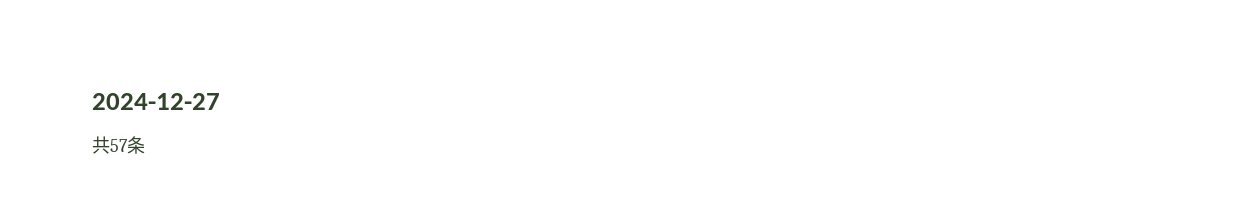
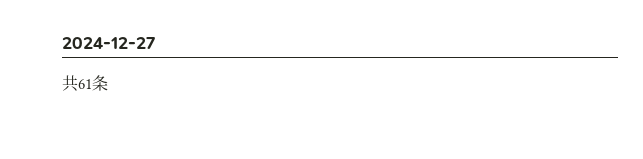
[110,139,128,152] 57 -> [78,79,92,89] 61

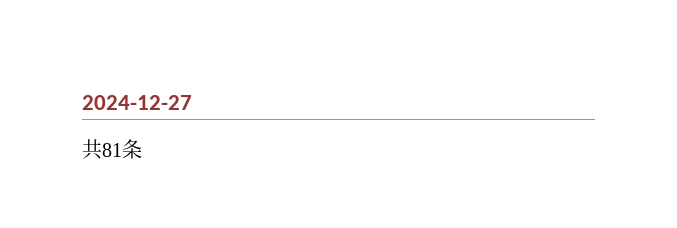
[78,79,92,89] 61 -> [102,143,122,157] 81

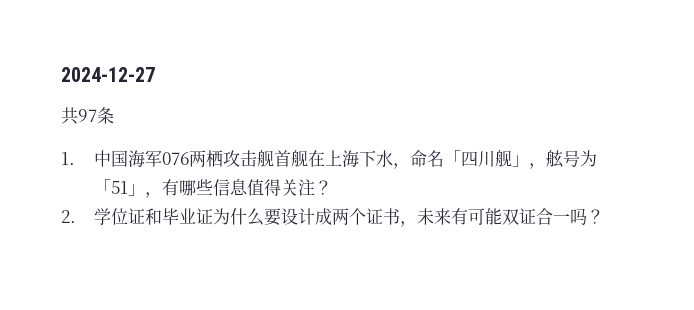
[102,143,122,157] 81 -> [78,109,97,122] 97
(142, 149) none -> [61,150,597,169] [93,179,332,198] [61,208,604,227] // 1.中国海军076两栖攻击舰首舰在上海下水，命名「四川舰」，舷号为「51」，有哪些信息值得关注？ // 2.学位证和毕业证为什么要设计成两个证书，未来有可能双证合一吗？

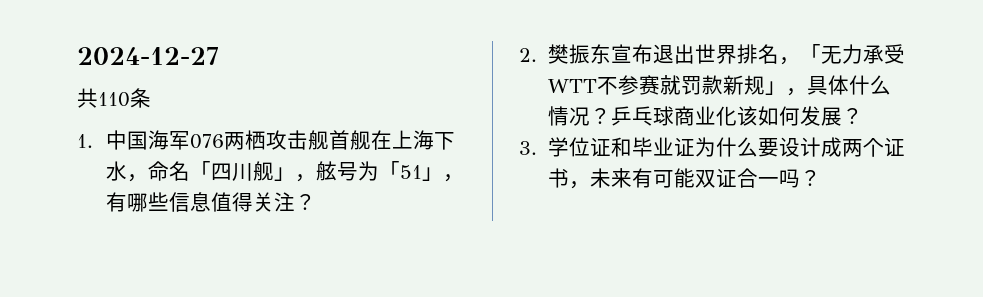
[78,109,97,122] 97 -> [98,92,130,107] 110
(76, 216) none -> [547,44,905,65] [547,75,891,96] [547,106,863,126] [519,141,537,155] 樊振东宣布退出世界排名，「无力承受WTT不参赛就罚款新规」，具体什么情况？乒乓球商业化该如何发展？ // 3.

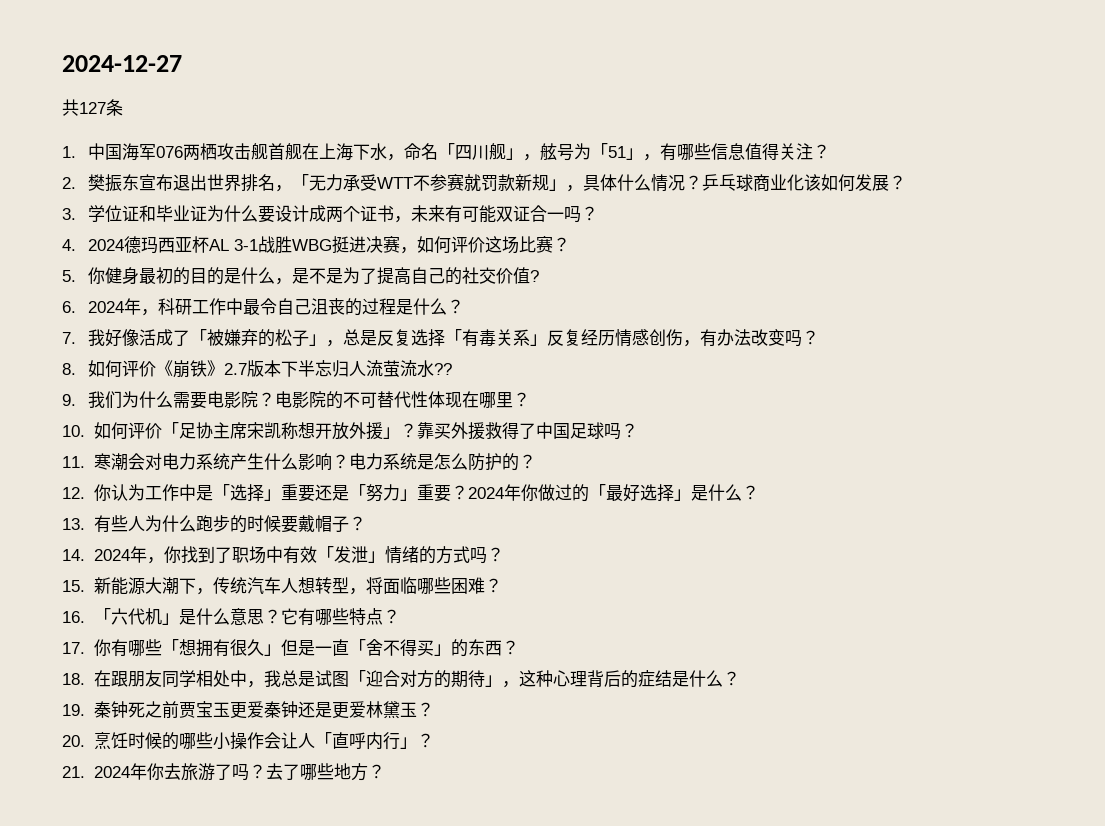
[98,92,130,107] 110 -> [79,102,106,114] 127
(821, 178) none -> [62,235,570,254] [62,267,539,285] [62,298,464,316] [62,329,819,347] [62,360,452,378] [62,391,530,409] [62,422,638,440] [62,453,536,471] [62,484,759,502] [62,515,366,533] [62,546,504,564] [62,577,502,595] [62,608,400,626] [62,639,519,657] [62,670,740,688] [62,701,434,719] [62,732,434,750] [62,763,385,781] // 4. 2024德玛西亚杯AL 3-1战胜WBG挺进决赛，如何评价这场比赛？ // 5.你健身最初的目的是什么，是不是为了提高自己的社交价值? // 6. 2024年，科研工作中最令自己沮丧的过程是什么？ // 7.我好像活成了「被嫌弃的松子」，总是反复选择「有毒关系」反复经历情感创伤，有办法改变吗？ // 8.如何评价《崩铁》2.7版本下半忘归人流萤流水?? // 9.我们为什么需要电影院？电影院的不可替代性体现在哪里？ // 10.如何评价「足协主席宋凯称想开放外援」？靠买外援救得了中国足球吗？ // 11.寒潮会对电力系统产生什么影响？电力系统是怎么防护的？ // 12.你认为工作中是「选择」重要还是「努力」重要？2024年你做过的「最好选择」是什么？ // 13.有些人为什么跑步的时候要戴帽子？ // 14. 2024年，你找到了职场中有效「发泄」情绪的方式吗？ // 15.新能源大潮下，传统汽车人想转型，将面临哪些困难？ // 16.「六代机」是什么意思？它有哪些特点？ // 17.你有哪些「想拥有很久」但是一直「舍不得买」的东西？ // 18.在跟朋友同学相处中，我总是试图「迎合对方的期待」，这种心理背后的症结是什么？ // 19.秦钟死之前贾宝玉更爱秦钟还是更爱林黛玉？ // 20.烹饪时候的哪些小操作会让人「直呼内行」？ // 21. 2024年你去旅游了吗？去了哪些地方？

